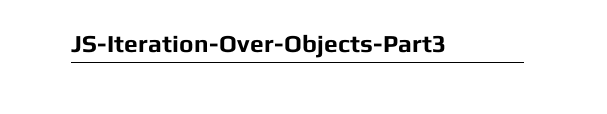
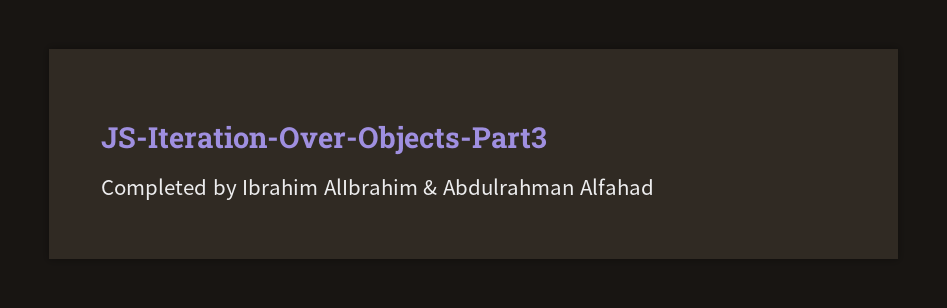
(446, 46) none -> [101,178,655,200] // Completed by Ibrahim AlIbrahim & Abdulrahman Alfahad

